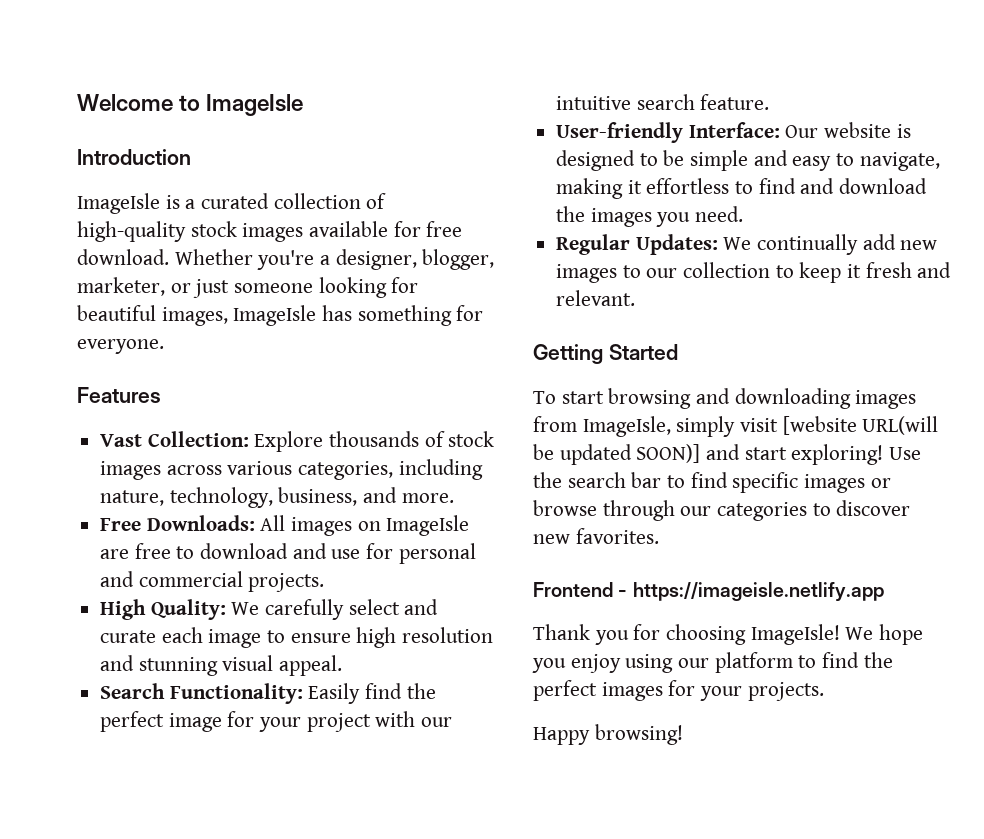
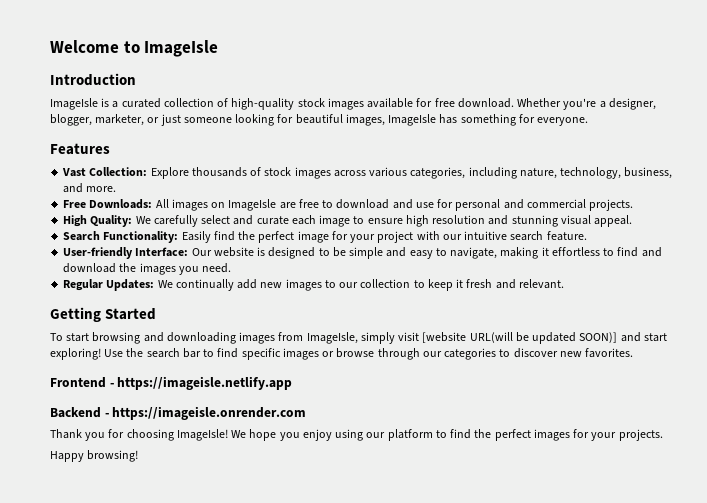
(884, 591) none -> [50,406,307,420] // Backend - https://imageisle.onrender.com

